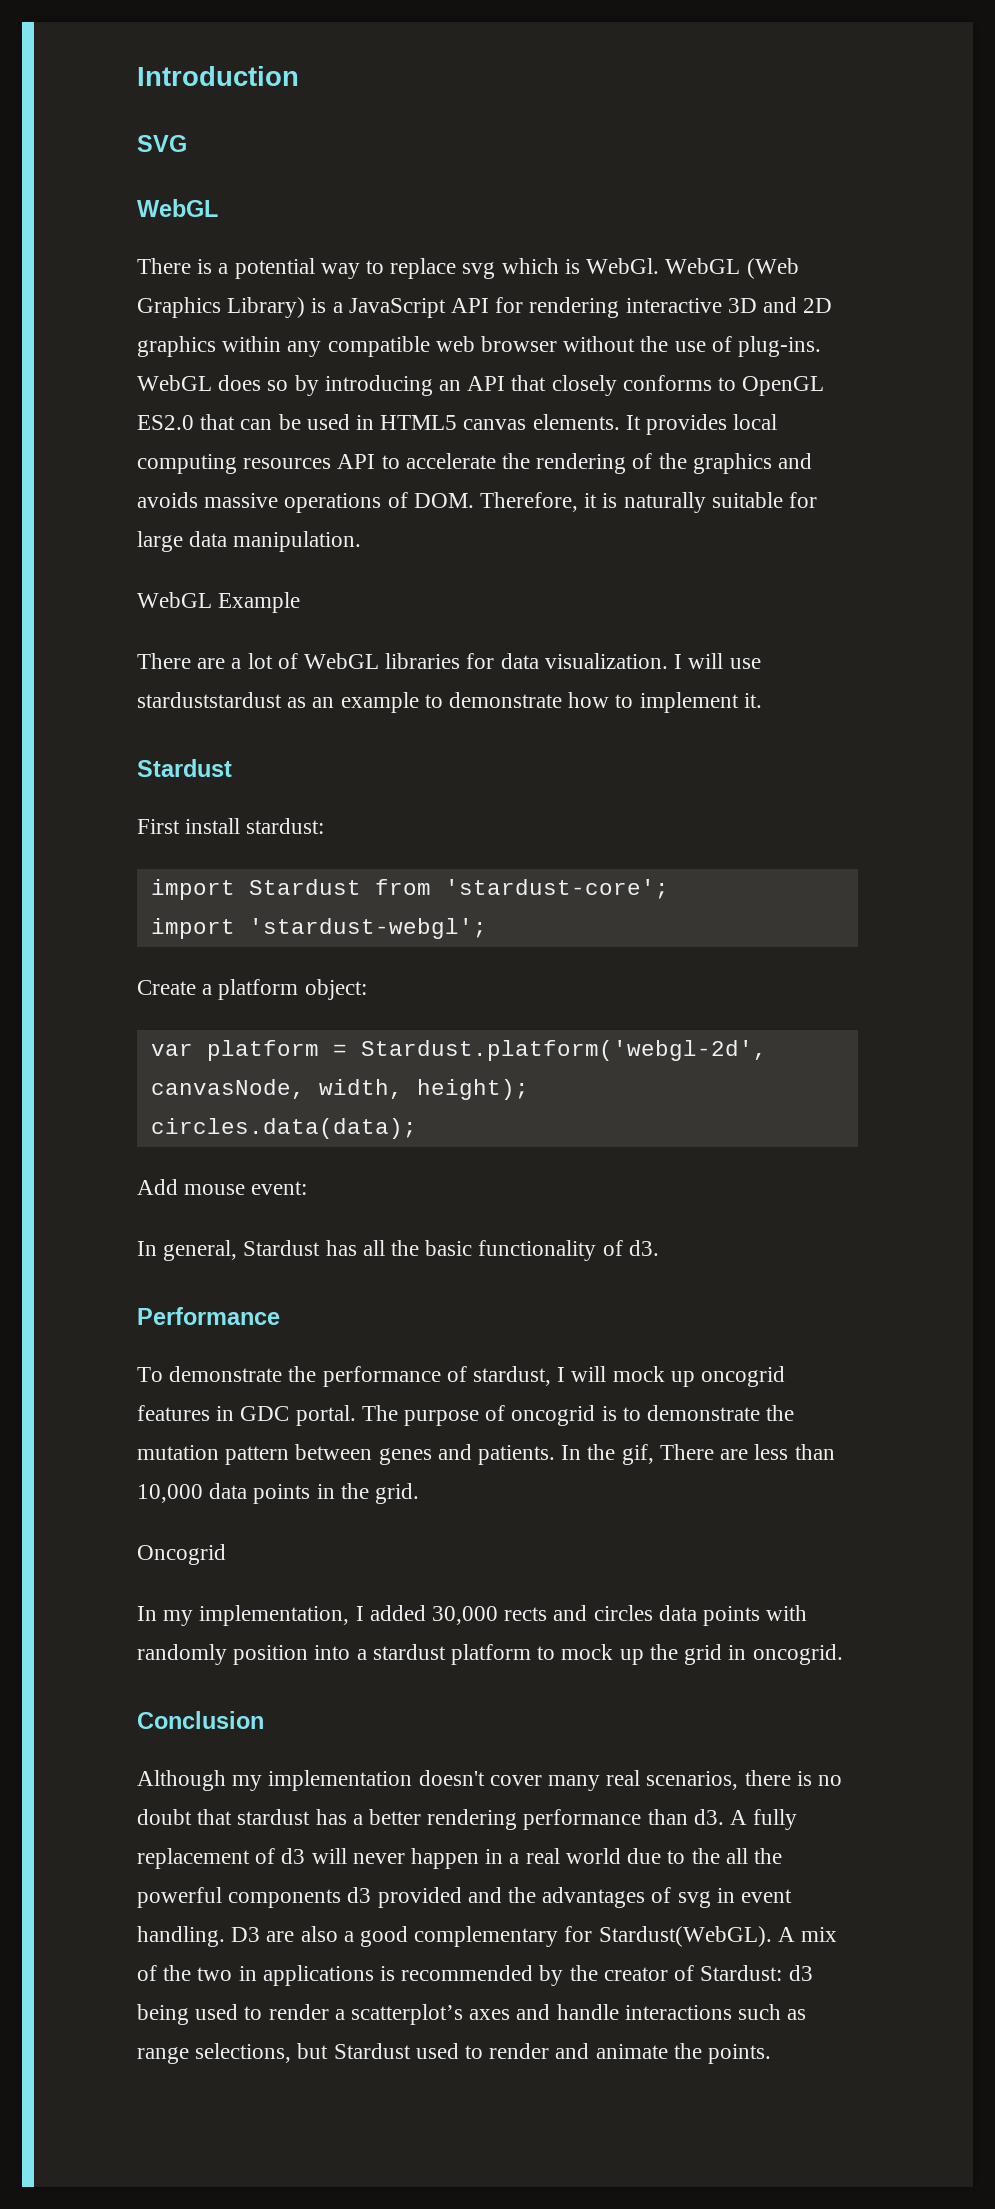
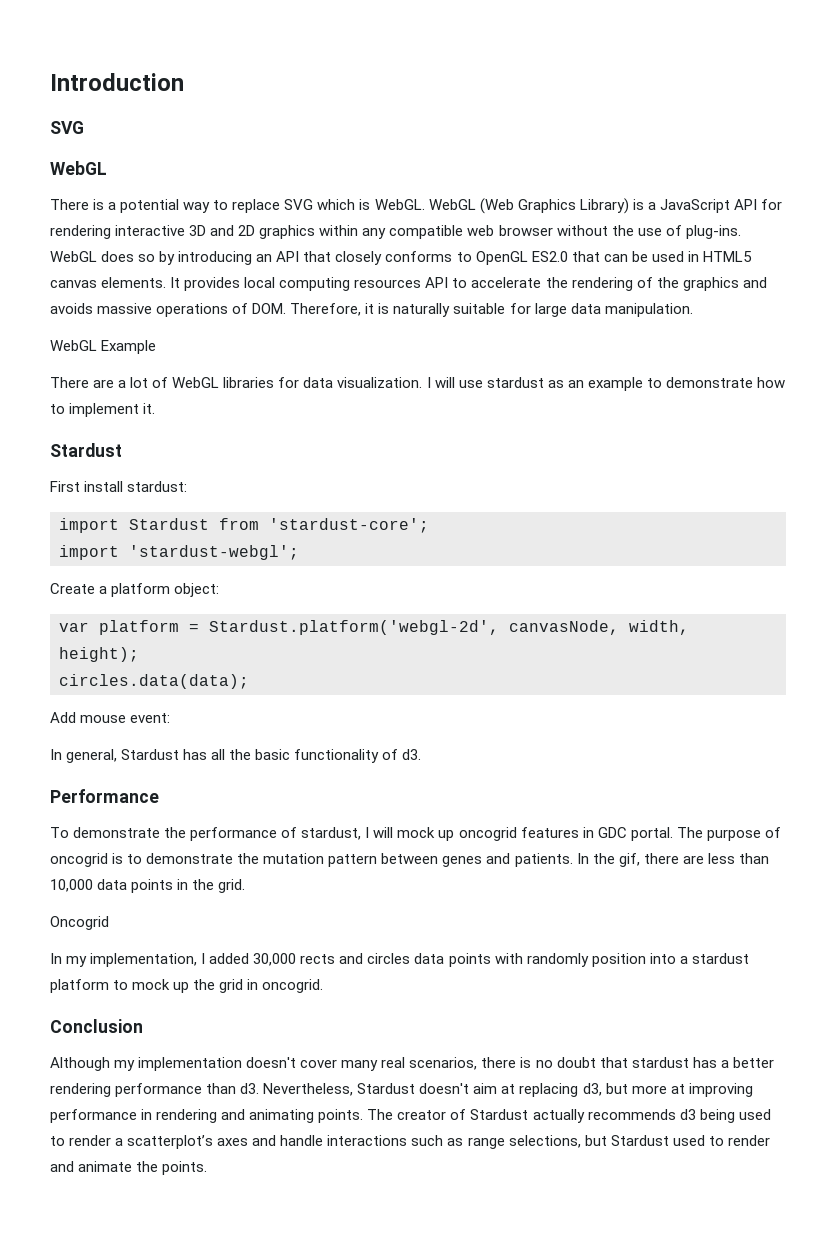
[462,262,496,279] svg -> [284,199,314,210] SVG
[586,258,660,274] WebGl. -> [374,199,425,210] WebGL.
[137,692,282,708] starduststardust -> [486,377,544,388] stardust
[659,1444,714,1460] There -> [643,853,679,864] there
[730,1809,798,1830] [137,1848,782,1869] [137,1887,793,1908] [137,1926,838,1947] [137,1965,783,1986] A fully replacement of d3 will never happen in a real world due to the all the powerful components d3 provided and the advantages of svg in event handling. D3 are also a good complementary for Stardust(WebGL). A mix of the two in applications is recommended by the creator of Stardust: -> [263,1083,753,1097] [50,1109,676,1123] Nevertheless, Stardust doesn't aim at replacing d3, but more at improving performance in rendering and animating points. The creator of Stardust actually recommends

